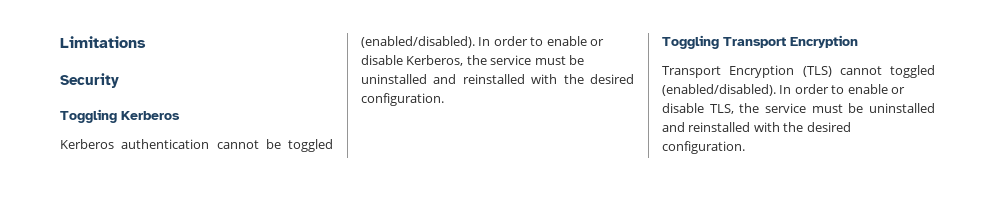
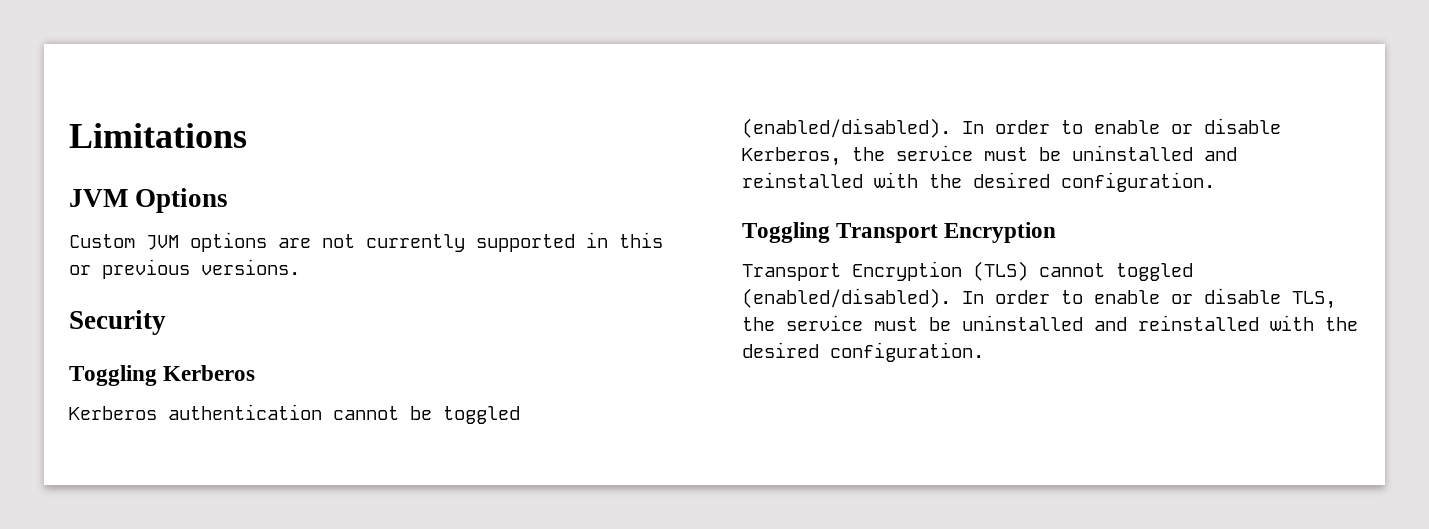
(146, 42) none -> [69,188,229,213] [69,232,663,252] [69,259,300,279] // JVM Options // Custom JVM options are not currently supported in this or previous versions.

